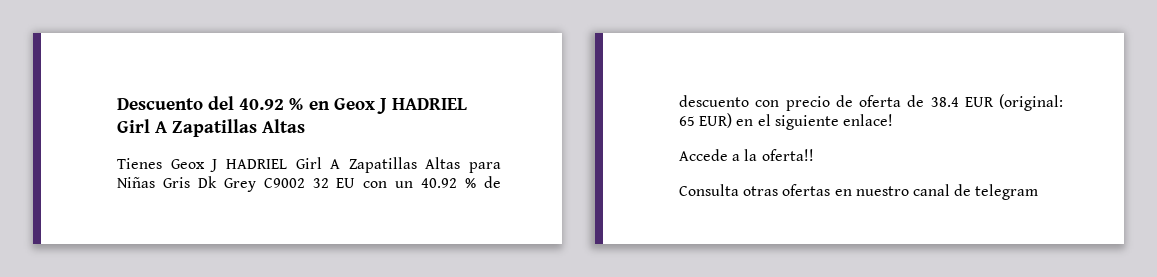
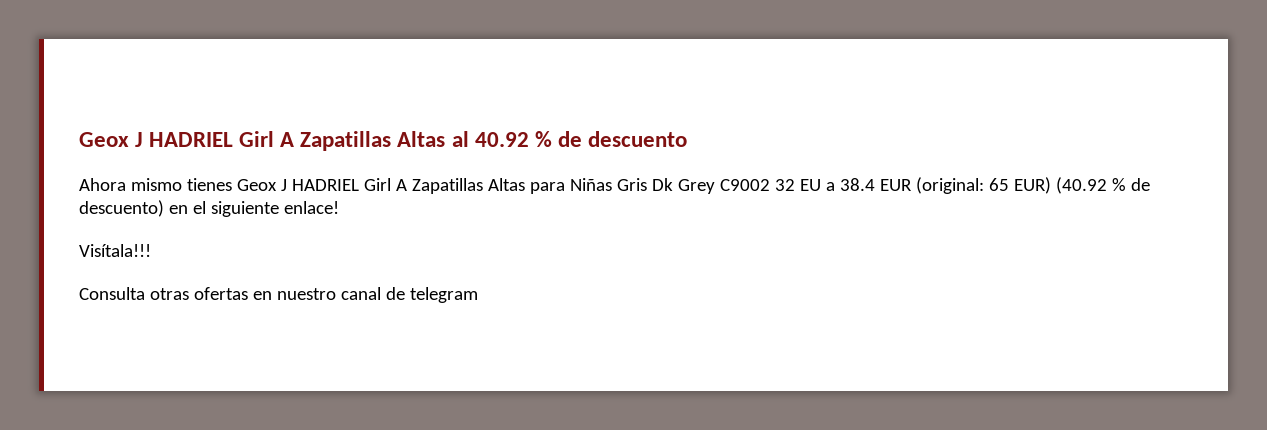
[117,96,467,114] [117,119,306,137] [117,158,162,169] Descuento del 40.92 % en Geox J HADRIEL Girl A Zapatillas Altas // Tienes -> [79,131,687,151] [79,178,232,191] Geox J HADRIEL Girl A Zapatillas Altas al 40.92 % de descuento // Ahora mismo tienes
[363,176,502,188] [679,95,925,111] con un 40.92 % de descuento con precio de oferta de -> [825,182,835,191] a
(733, 120) none -> [1055,177,1150,194] [79,200,164,217] (40.92 % de descuento)
[679,149,814,161] Accede a la oferta!! -> [79,244,151,257] Visítala!!!

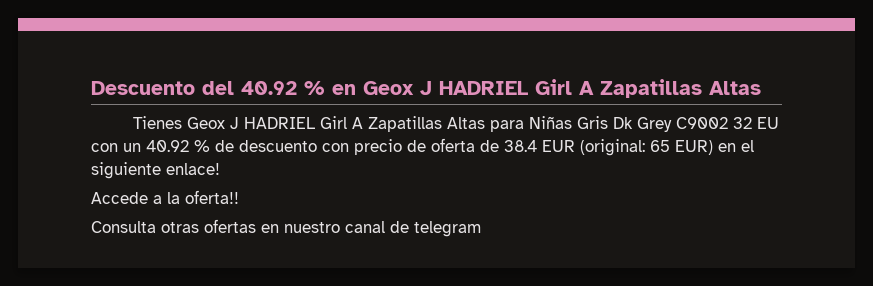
[79,131,687,151] [79,178,232,191] Geox J HADRIEL Girl A Zapatillas Altas al 40.92 % de descuento // Ahora mismo tienes -> [91,79,761,98] [132,116,182,129] Descuento del 40.92 % en Geox J HADRIEL Girl A Zapatillas Altas // Tienes
[825,182,835,191] a -> [91,138,499,155] con un 40.92 % de descuento con precio de oferta de
[1055,177,1150,194] [79,200,164,217] (40.92 % de descuento) -> (713, 147) none
[79,244,151,257] Visítala!!! -> [91,190,239,204] Accede a la oferta!!

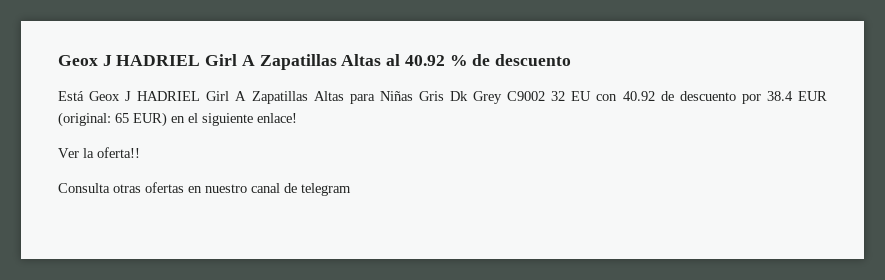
[91,79,761,98] [132,116,182,129] Descuento del 40.92 % en Geox J HADRIEL Girl A Zapatillas Altas // Tienes -> [58,54,571,70] [58,91,84,101] Geox J HADRIEL Girl A Zapatillas Altas al 40.92 % de descuento // Está
[123,138,499,155] un 40.92 % de descuento con precio de oferta de -> [622,91,761,104] 40.92 de descuento por
[91,192,162,204] Accede a -> [58,148,79,158] Ver

